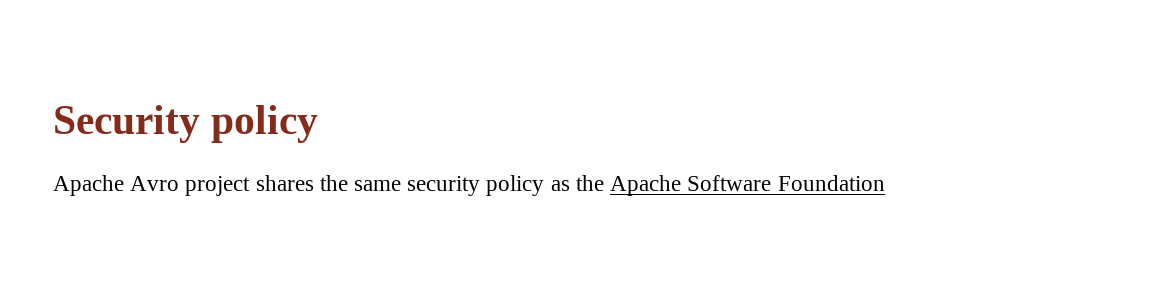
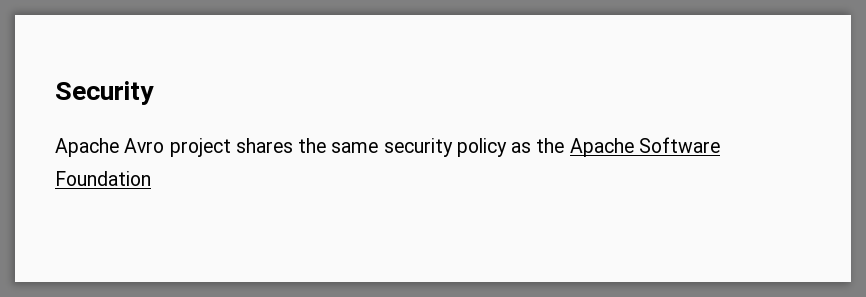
[211,105,319,143] policy -> (154, 93) none

